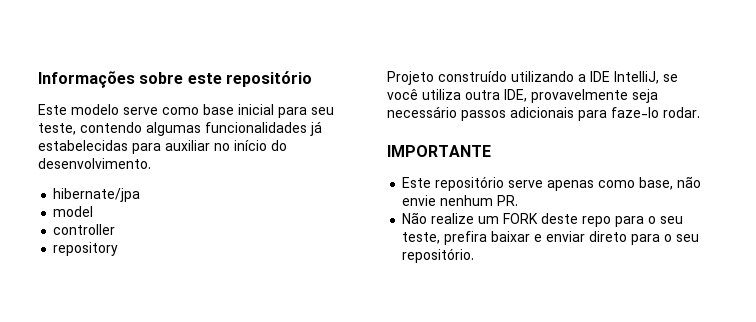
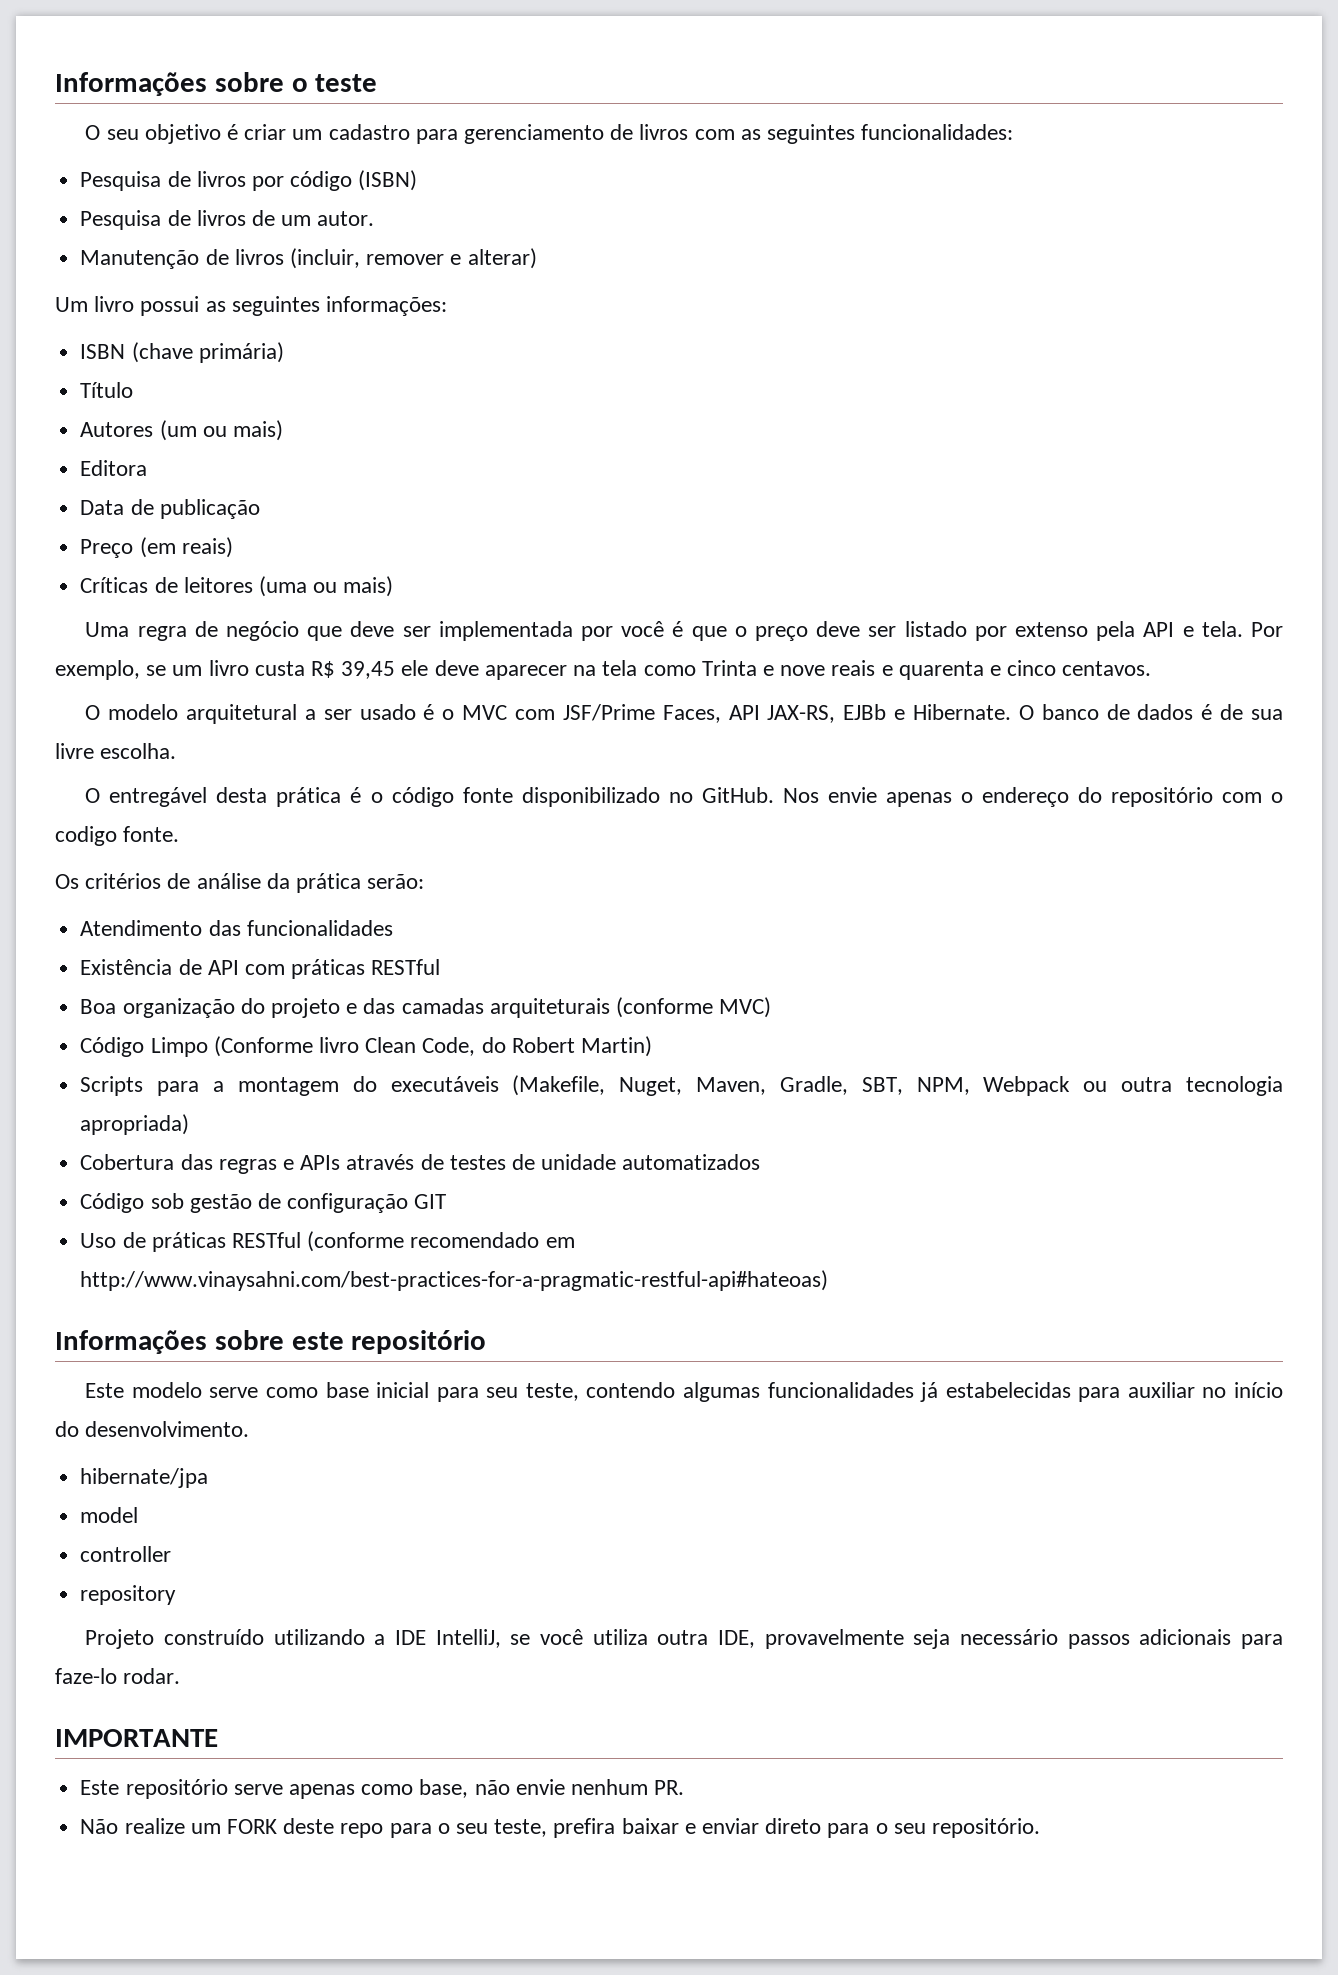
[38,71,184,88] Informações sobre -> [55,72,378,96] [85,124,1014,144] [80,170,418,191] [80,210,375,230] [80,248,537,269] [55,296,448,316] [80,342,284,363] [80,382,134,398] [80,420,283,441] [80,460,148,476] [80,499,260,519] [80,537,233,558] [80,576,394,597] [85,621,1283,641] [55,660,1152,680] [85,704,1283,724] [55,743,177,759] [85,787,1283,807] [55,826,180,846] [55,873,425,893] [80,920,393,936] [80,959,441,979] [80,997,772,1018] [80,1036,652,1057] [80,1075,1283,1096] [80,1114,190,1135] [80,1154,761,1174] [80,1193,447,1213] [80,1231,575,1252] [80,1270,829,1291] [55,1330,284,1354] Informações sobre o teste // O seu objetivo é criar um cadastro para gerenciamento de livros com as seguintes funcionalidades: // Pesquisa de livros por código (ISBN) // Pesquisa de livros de um autor. // Manutenção de livros (incluir, remover e alterar) // Um livro possui as seguintes informações: // ISBN (chave primária) // Título // Autores (um ou mais) // Editora // Data de publicação // Preço (em reais) // Críticas de leitores (uma ou mais) // Uma regra de negócio que deve ser implementada por você é que o preço deve ser listado por extenso pela API e tela. Por exemplo, se um livro custa R$ 39,45 ele deve aparecer na tela como Trinta e nove reais e quarenta e cinco centavos. // O modelo arquitetural a ser usado é o MVC com JSF/Prime Faces, API JAX-RS, EJBb e Hibernate. O banco de dados é de sua livre escolha. // O entregável desta prática é o código fonte disponibilizado no GitHub. Nos envie apenas o endereço do repositório com o codigo fonte. // Os critérios de análise da prática serão: // Atendimento das funcionalidades // Existência de API com práticas RESTful // Boa organização do projeto e das camadas arquiteturais (conforme MVC) // Código Limpo (Conforme livro Clean Code, do Robert Martin) // Scripts para a montagem do executáveis (Makefile, Nuget, Maven, Gradle, SBT, NPM, Webpack ou outra tecnologia apropriada) // Cobertura das regras e APIs através de testes de unidade automatizados // Código sob gestão de configuração GIT // Uso de práticas RESTful (conforme recomendado em http://www.vinaysahni.com/best-practices-for-a-pragmatic-restful-api#hateoas) // Informações sobre

